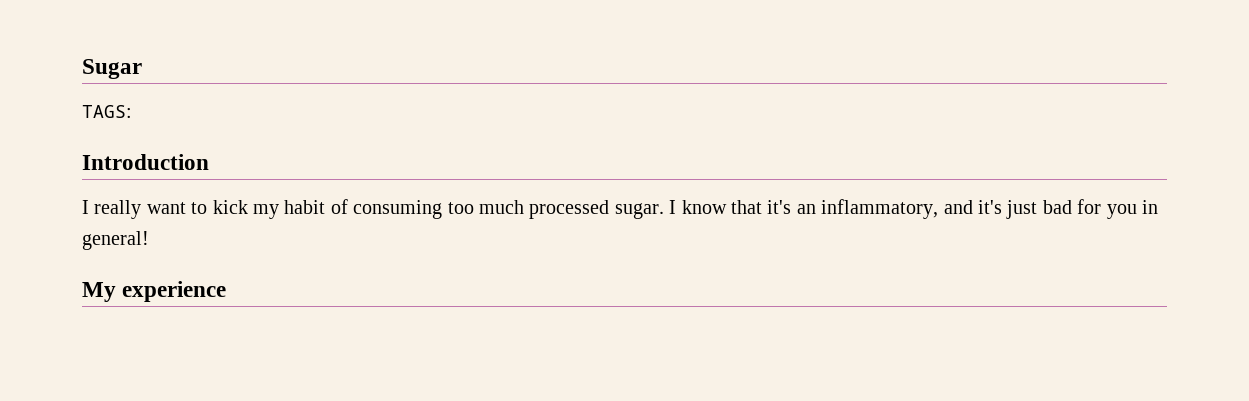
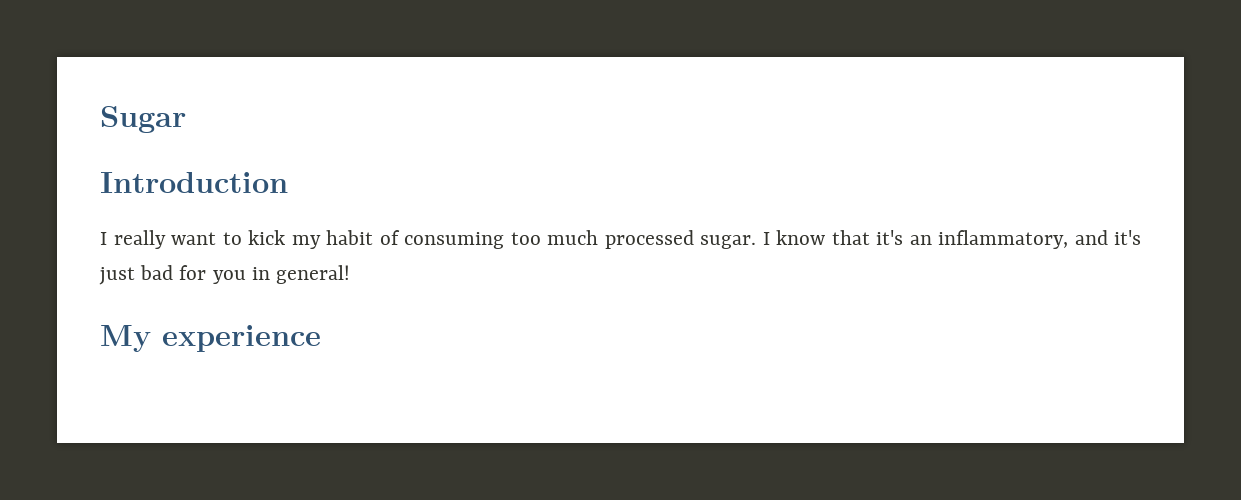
[82,105,132,118] // TAGS: -> (186, 119) none

